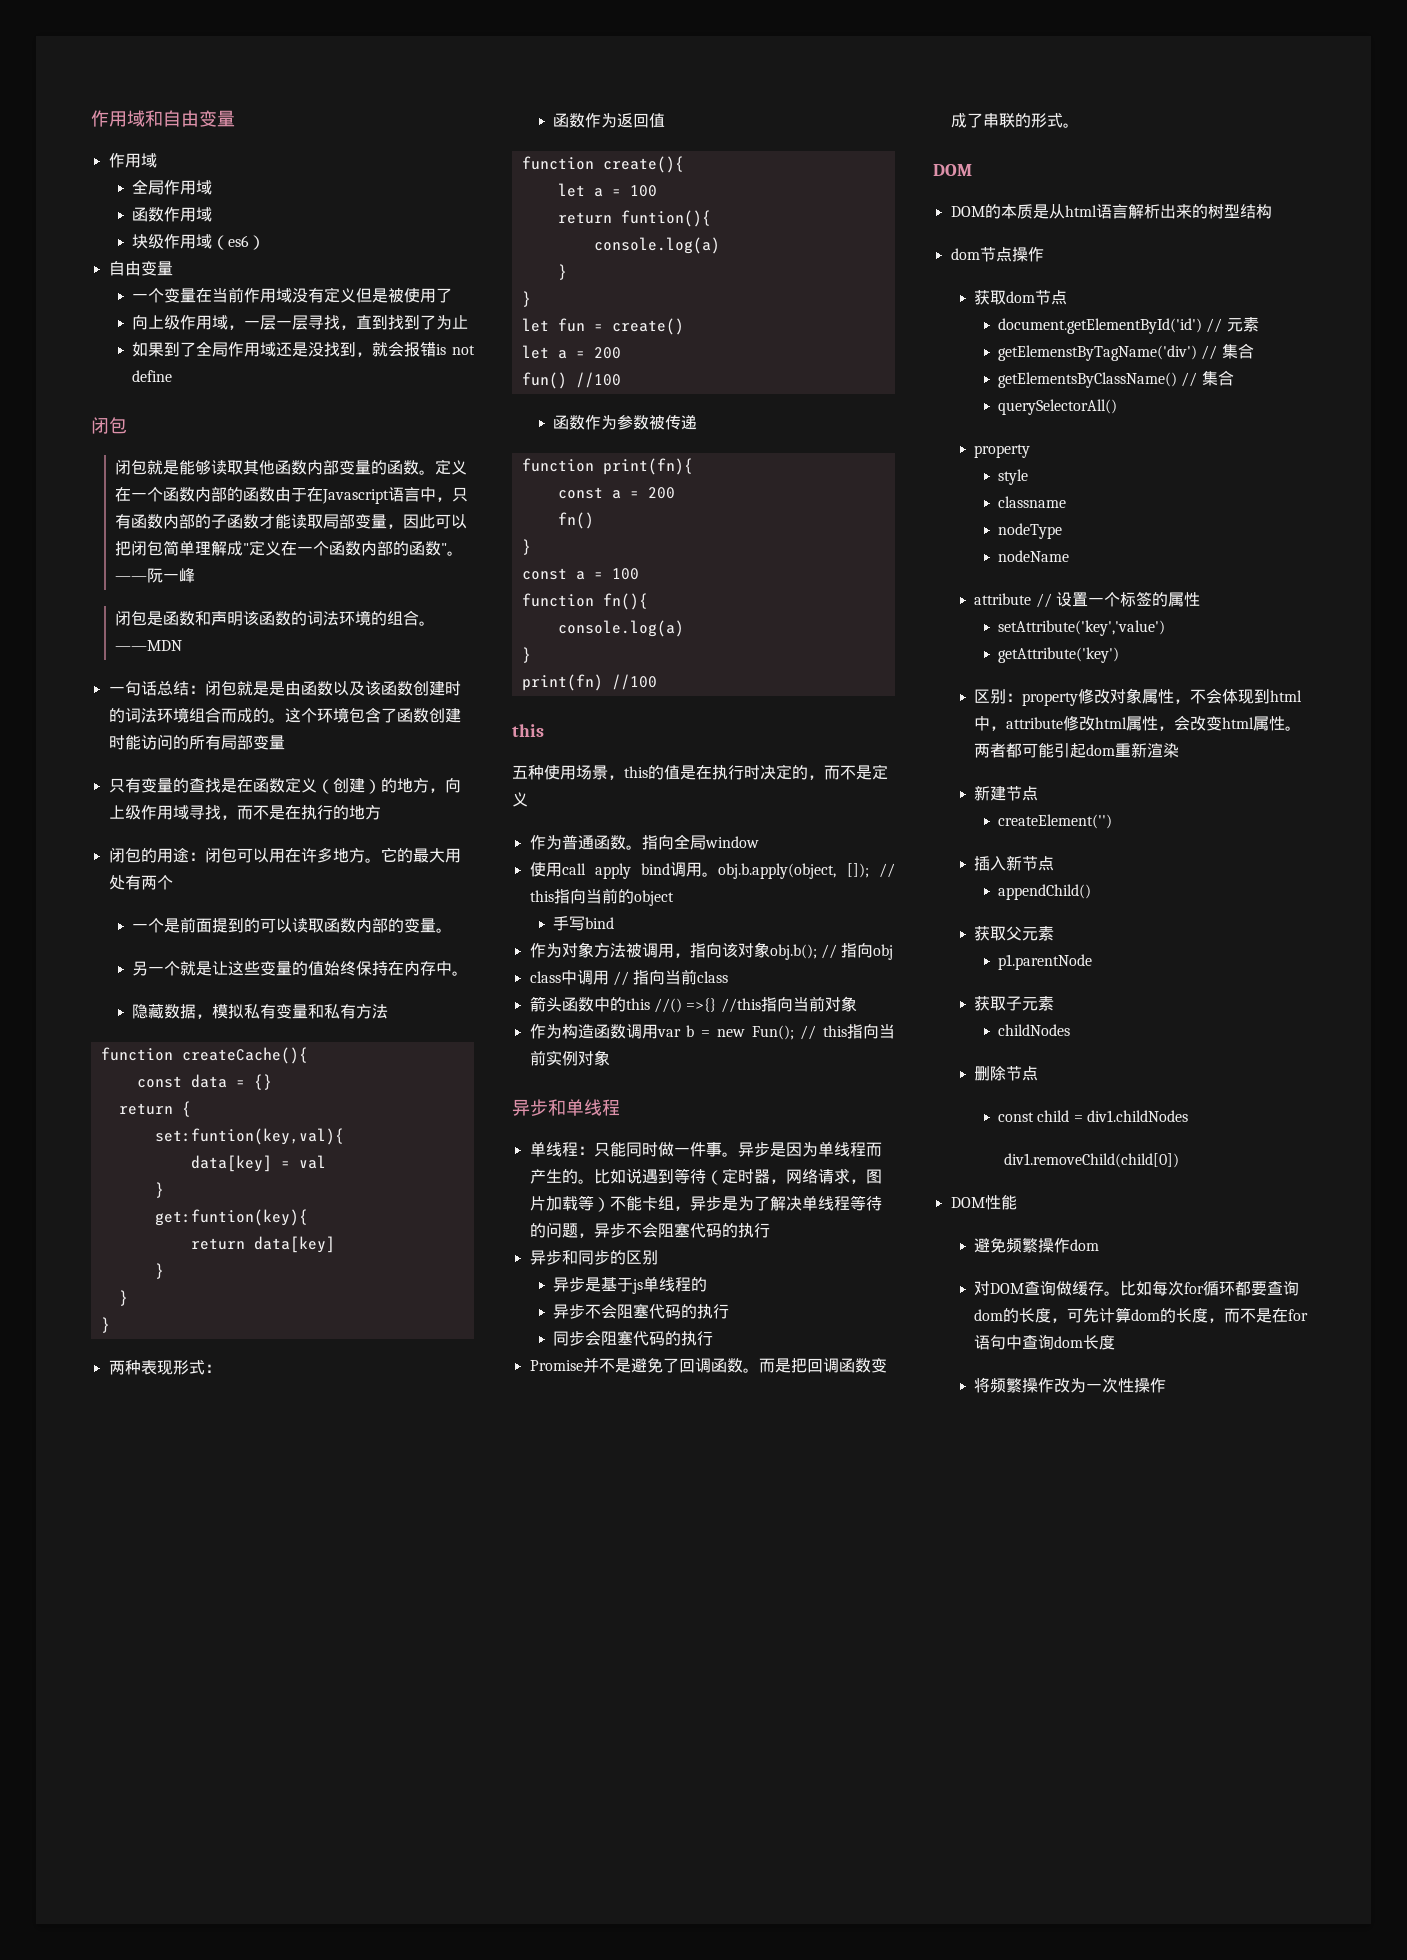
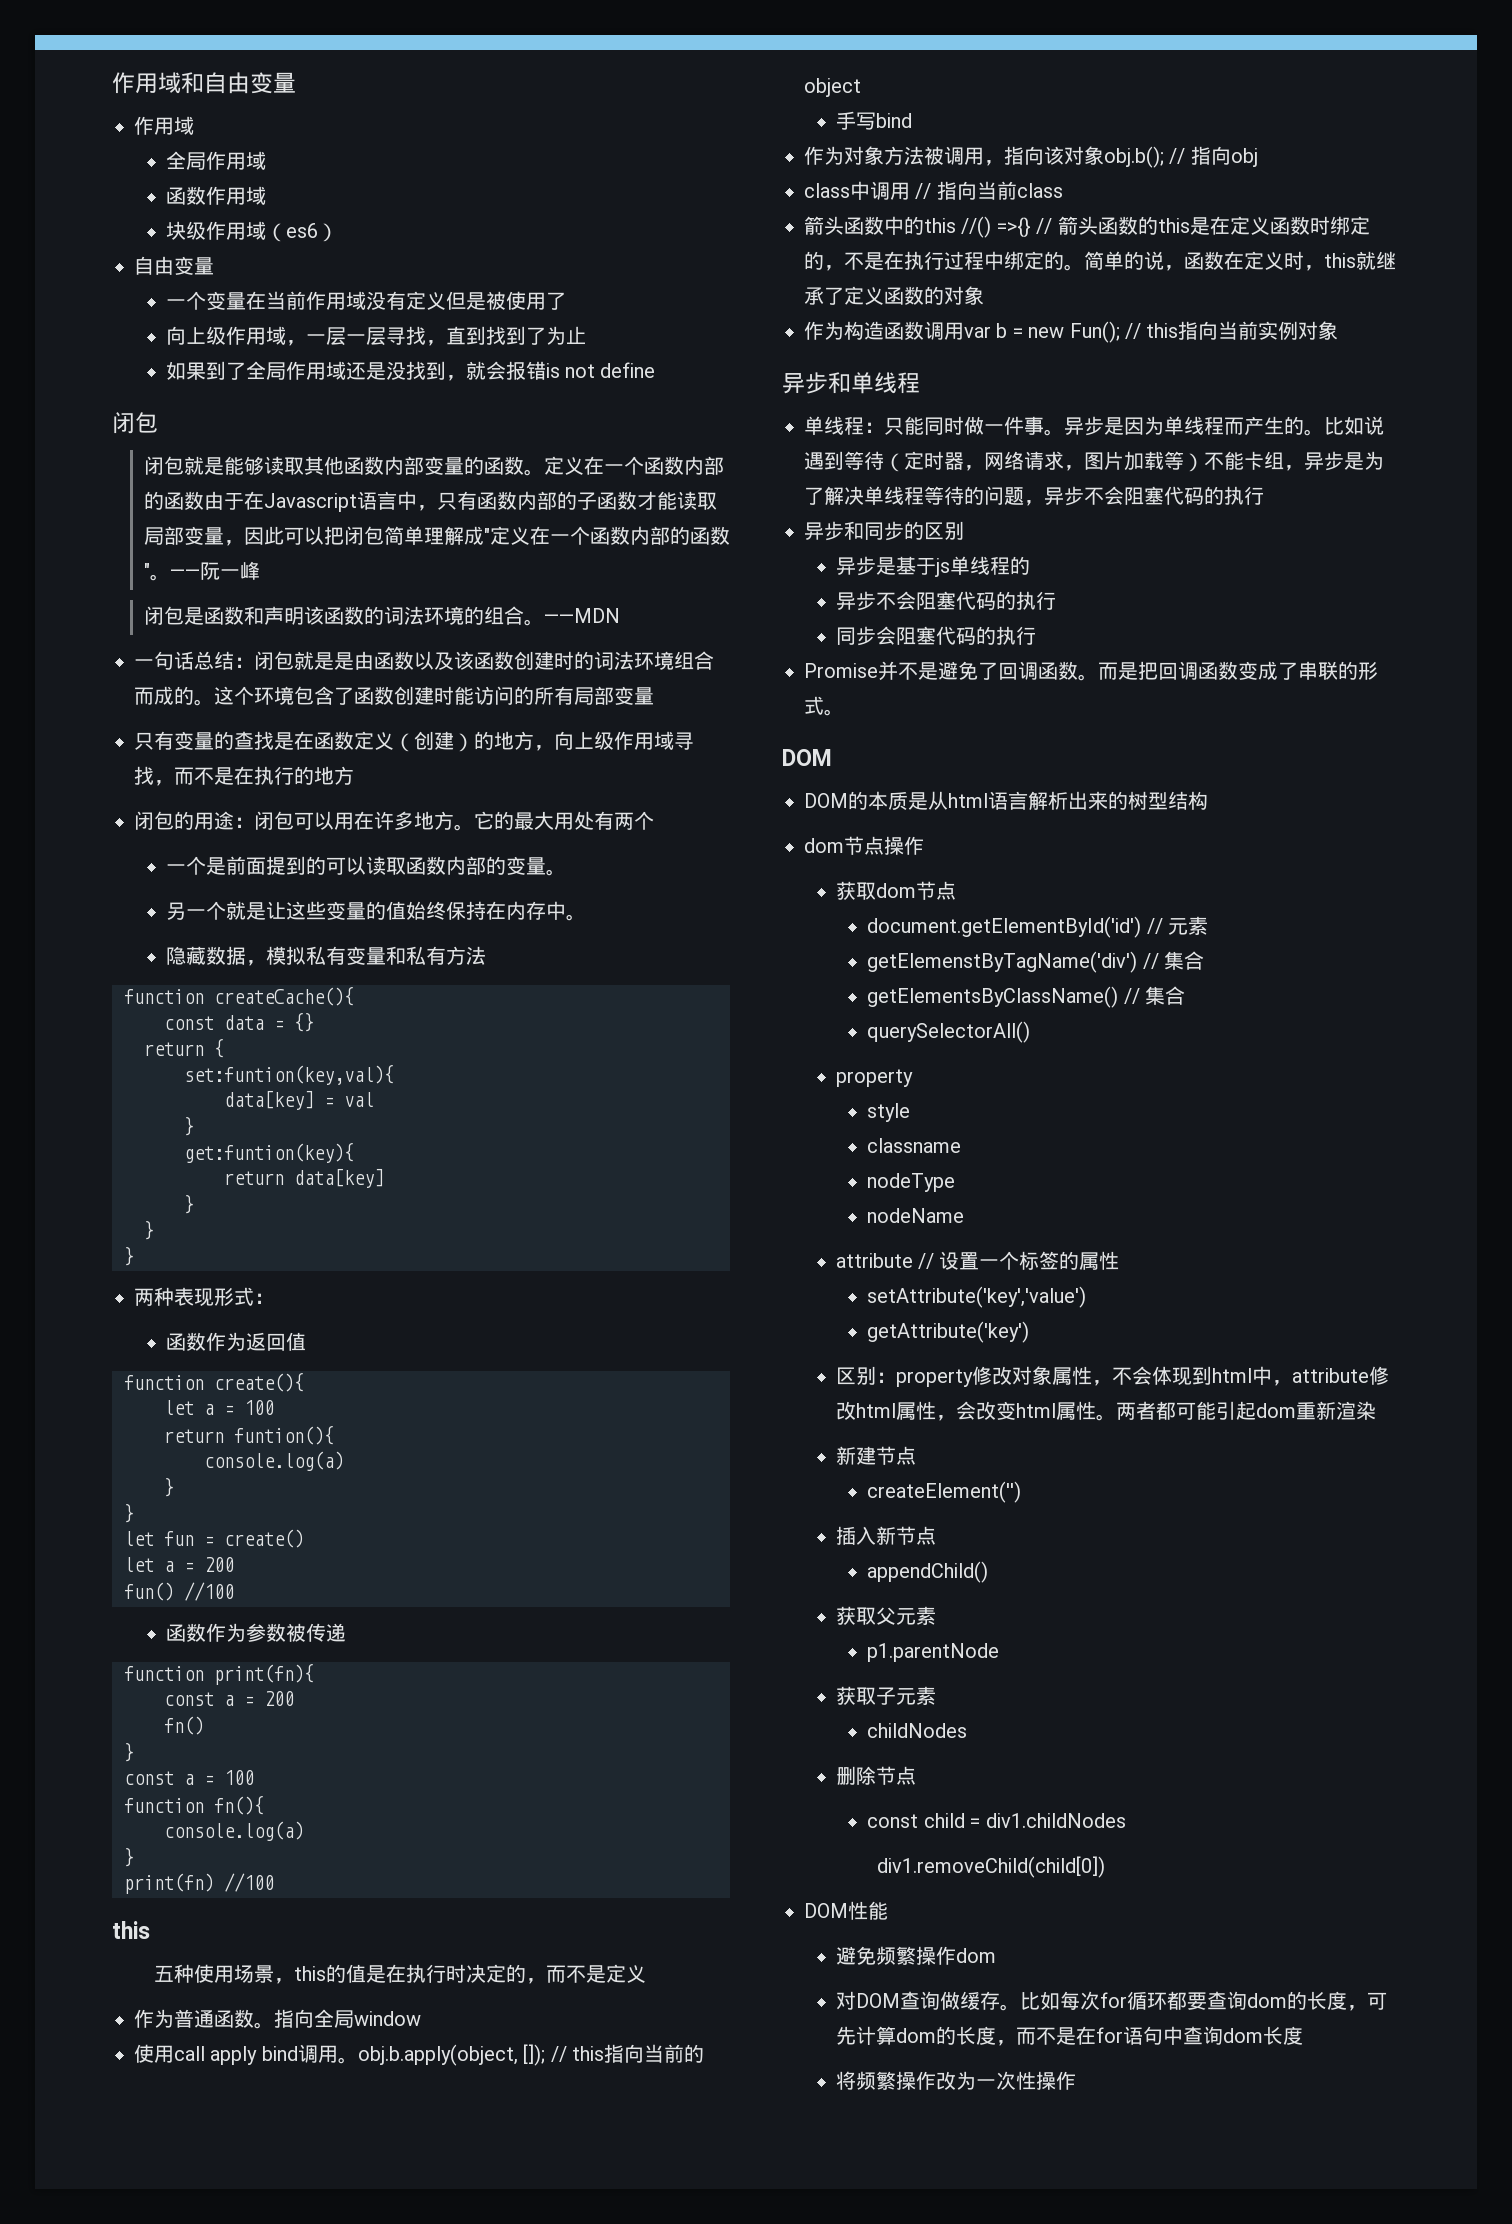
[720,996,825,1013] //this指向当前 -> [1036,216,1370,235] [804,251,1396,271] [804,286,944,305] // 箭头函数的this是在定义函数时绑定的，不是在执行过程中绑定的。简单的说，函数在定义时，this就继承了定义函数的

